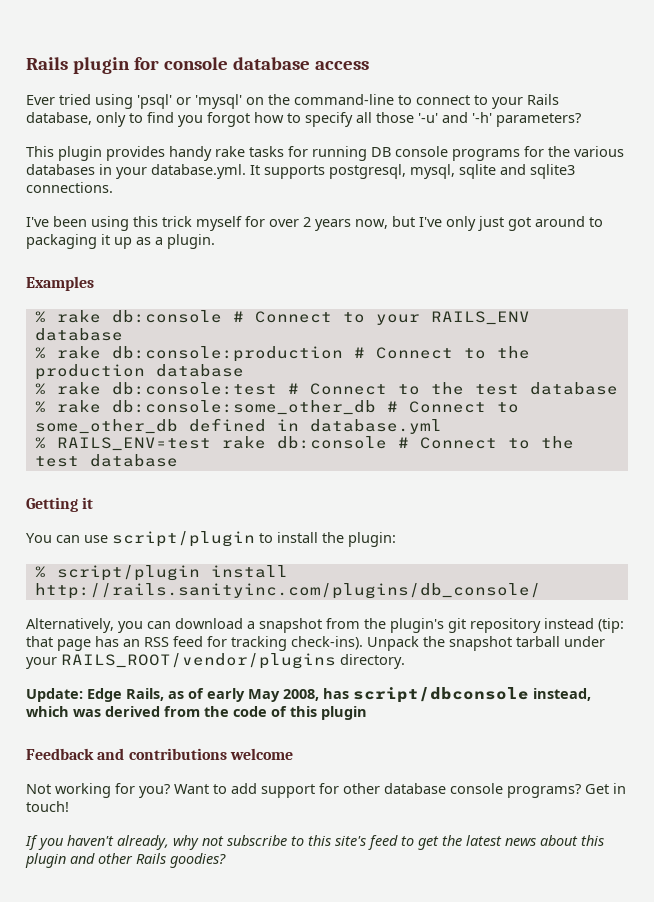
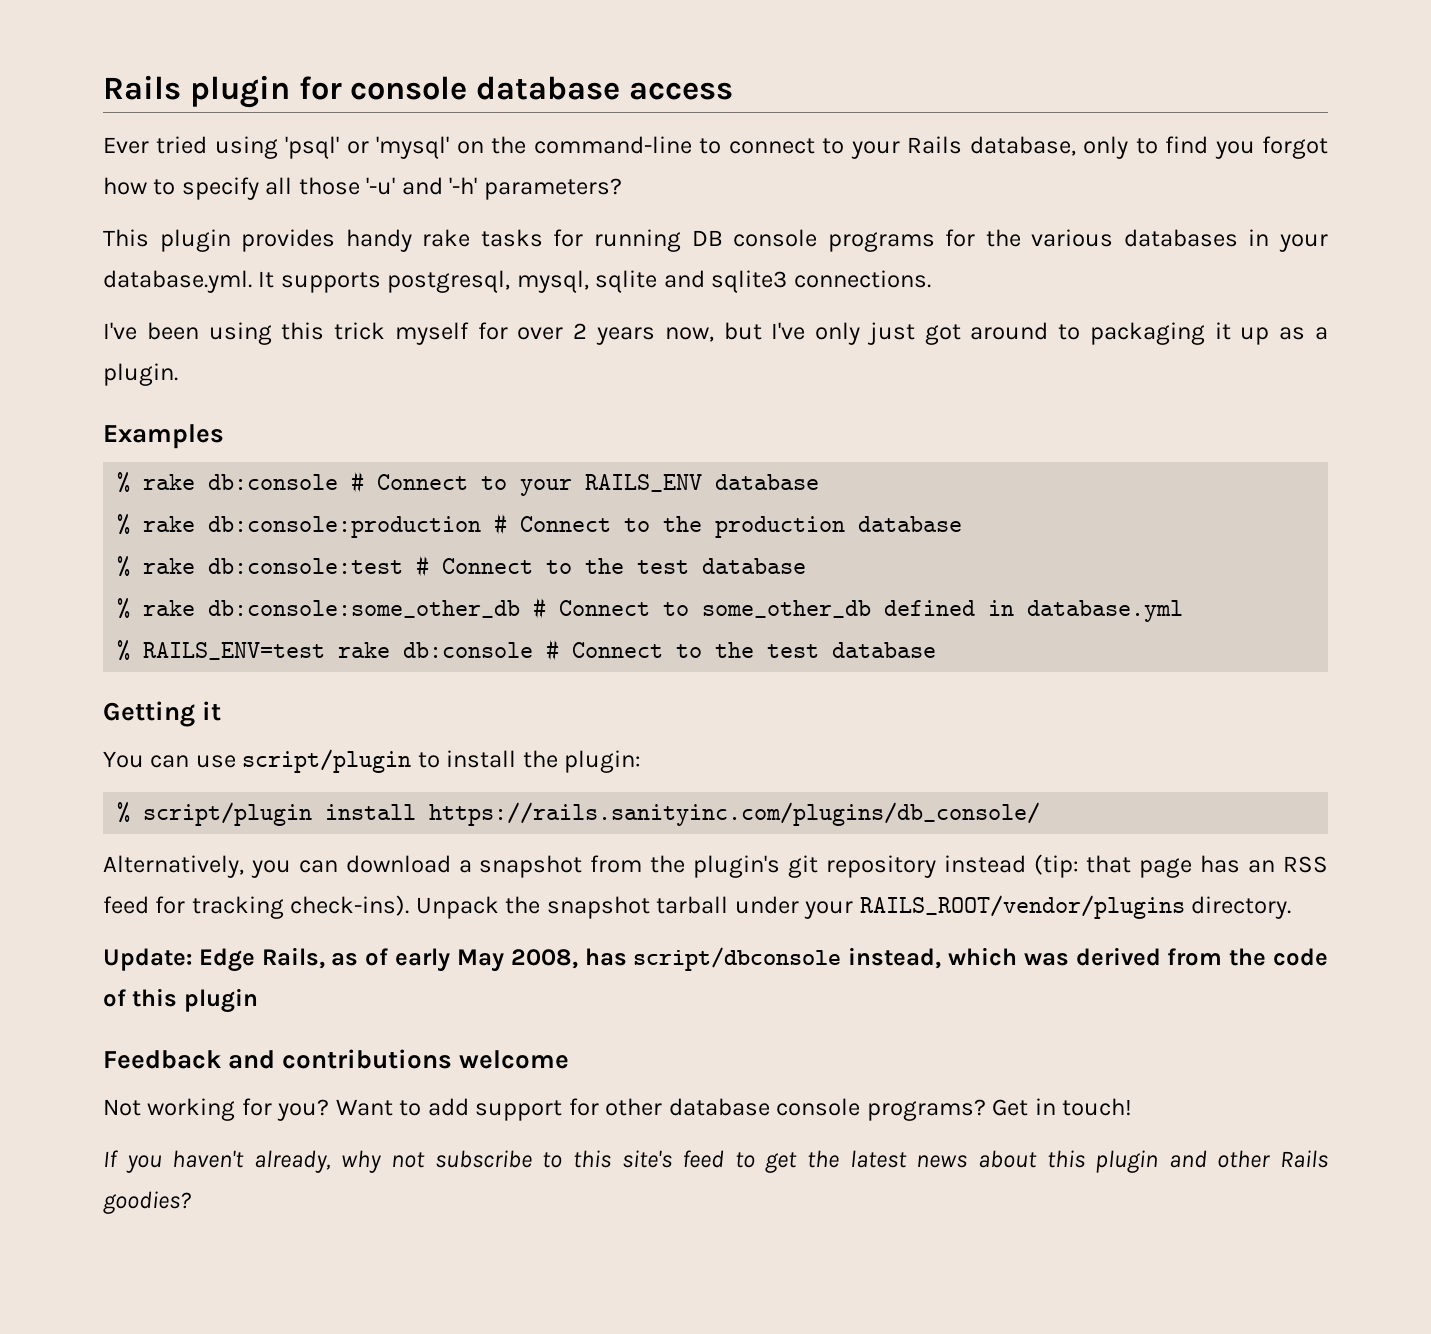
[34,583,541,599] http://rails.sanityinc.com/plugins/db_console/ -> [429,802,1041,826] https://rails.sanityinc.com/plugins/db_console/

